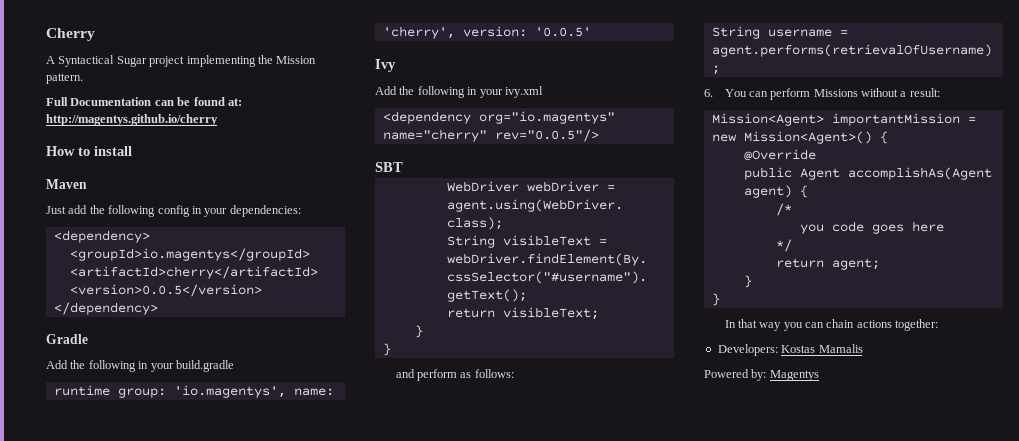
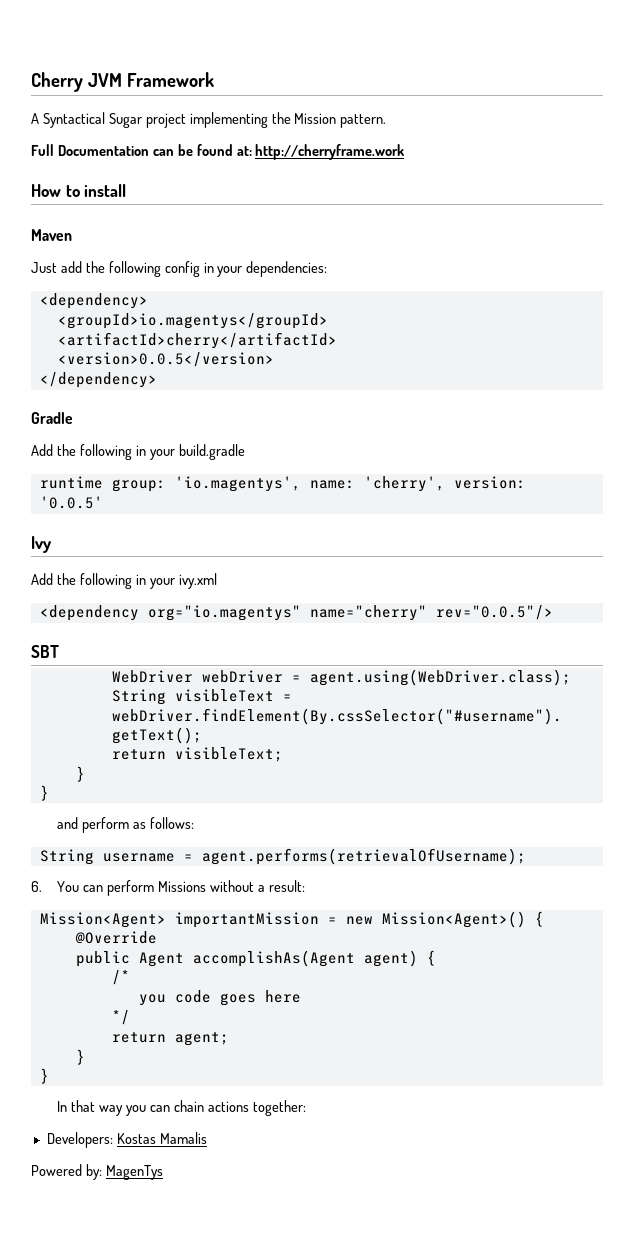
(95, 34) none -> [87,72,214,87] JVM Framework
[46,114,218,126] http://magentys.github.io/cherry -> [255,144,405,160] http://cherryframe.work
[769,370,819,381] Magentys -> [105,1165,163,1180] MagenTys

